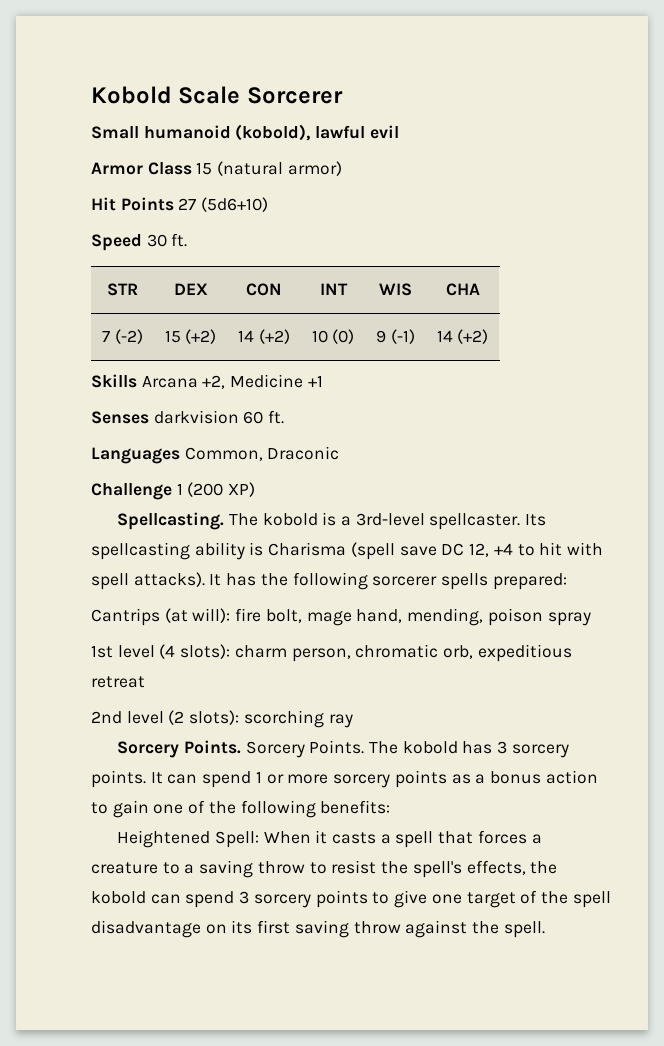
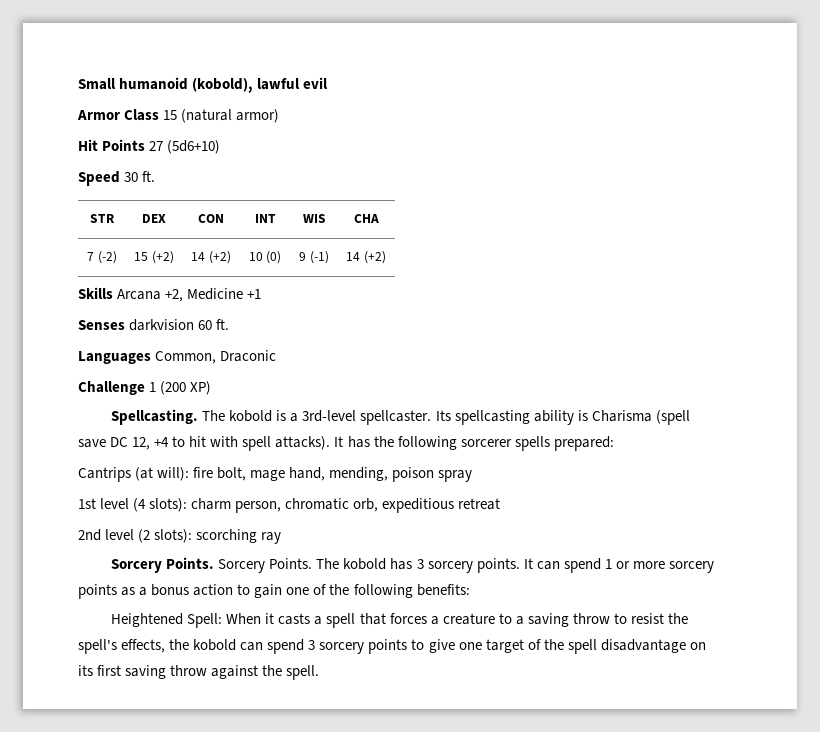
[91,86,343,104] Kobold Scale Sorcerer // -> (78, 84) none

